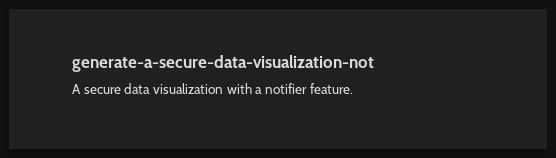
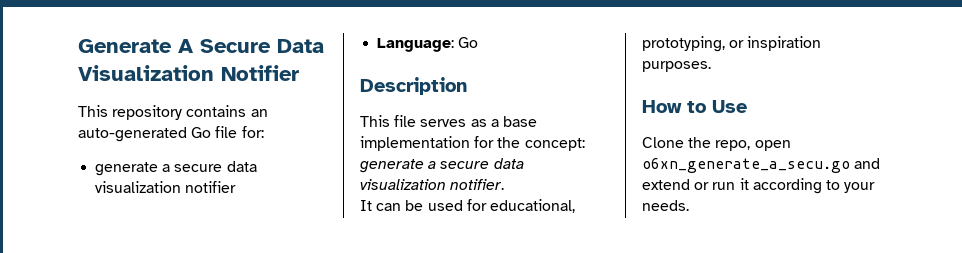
[72,55,374,72] [72,83,353,94] generate-a-secure-data-visualization-not // A secure data visualization with a notifier feature. -> [78,39,324,53] [78,65,299,81] [78,105,268,120] [78,126,264,142] [95,161,257,176] [95,181,237,193] [377,37,479,52] [360,77,467,95] [360,115,537,127] [360,136,585,151] [359,158,524,173] [360,179,505,190] [360,199,575,213] [642,36,822,52] [642,61,711,72] [642,100,747,113] [642,137,791,151] [642,158,881,173] [642,178,876,194] [642,200,689,211] Generate A Secure Data Visualization Notifier // This repository contains an auto-generated Go file for: // generate a secure data visualization notifier // Language: Go // Description // This file serves as a base implementation for the concept: generate a secure data visualization notifier. // It can be used for educational, prototyping, or inspiration purposes. // How to Use // Clone the repo, open o6xn_generate_a_secu.go and extend or run it according to your needs.

